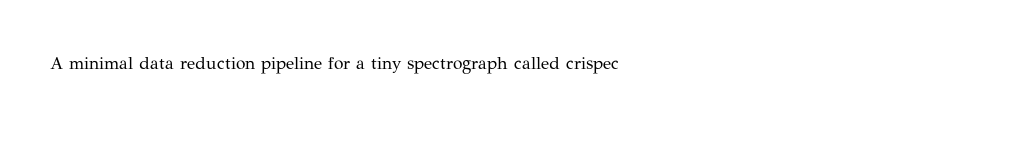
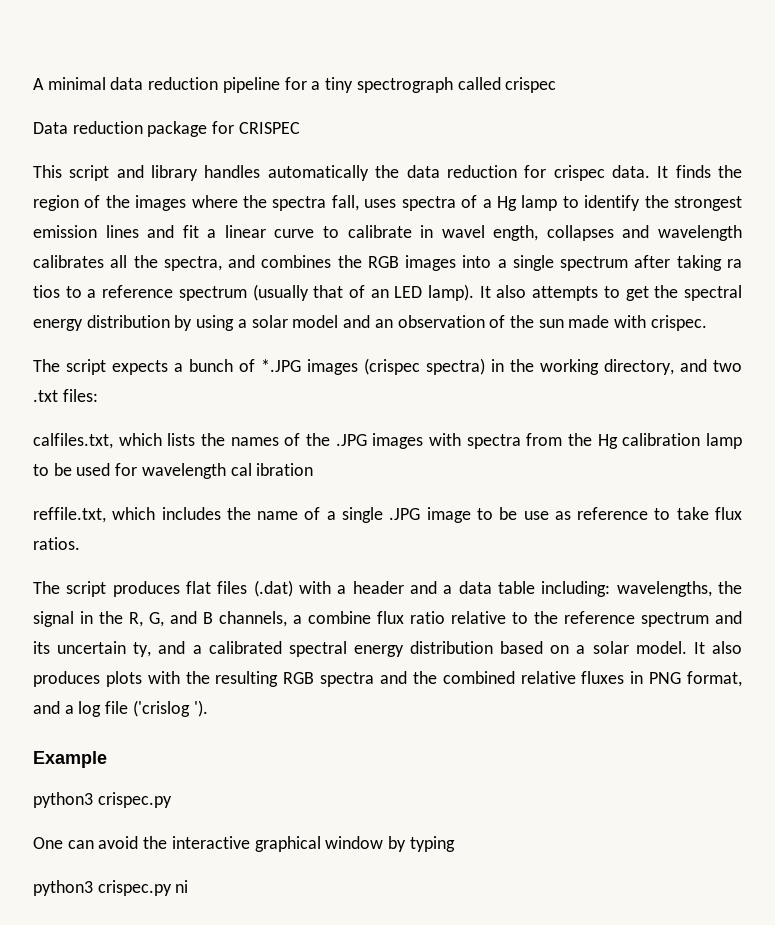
(619, 65) none -> [33,121,300,137] [33,165,743,181] [33,195,742,211] [33,225,742,241] [33,255,742,271] [33,284,742,301] [33,315,707,331] [33,358,742,375] [33,389,98,402] [33,433,742,449] [33,463,314,479] [33,507,742,523] [33,537,80,550] [33,580,742,597] [33,611,742,627] [33,641,742,657] [33,671,742,687] [33,700,208,717] [33,751,107,768] [33,792,172,808] [33,836,455,852] [33,880,189,896] // Data reduction package for CRISPEC // This script and library handles automatically the data reduction for crispec data. It finds the region of the images where the spectra fall, uses spectra of a Hg lamp to identify the strongest emission lines and fit a linear curve to calibrate in wavel ength, collapses and wavelength calibrates all the spectra, and combines the RGB images into a single spectrum after taking ra tios to a reference spectrum (usually that of an LED lamp). It also attempts to get the spectral energy distribution by using a solar model and an observation of the sun made with crispec. // The script expects a bunch of *.JPG images (crispec spectra) in the working directory, and two .txt files: // calfiles.txt, which lists the names of the .JPG images with spectra from the Hg calibration lamp to be used for wavelength cal ibration // reffile.txt, which includes the name of a single .JPG image to be use as reference to take flux ratios. // The script produces flat files (.dat) with a header and a data table including: wavelengths, the signal in the R, G, and B channels, a combine flux ratio relative to the reference spectrum and its uncertain ty, and a calibrated spectral energy distribution based on a solar model. It also produces plots with the resulting RGB spectra and the combined relative fluxes in PNG format, and a log file ('crislog '). // Example // python3 crispec.py // One can avoid the interactive graphical window by typing // python3 crispec.py ni

